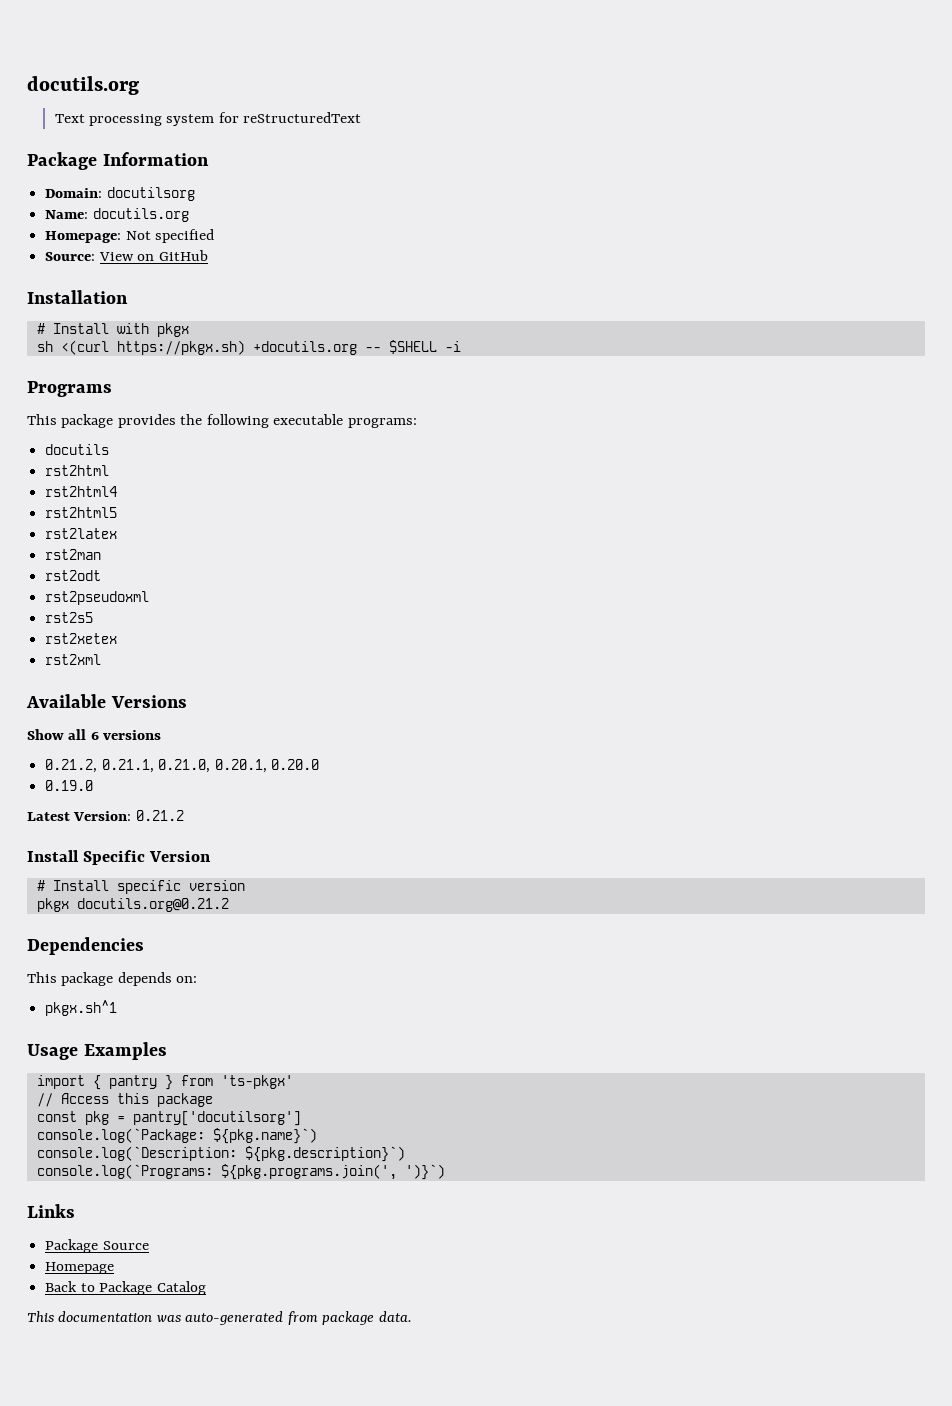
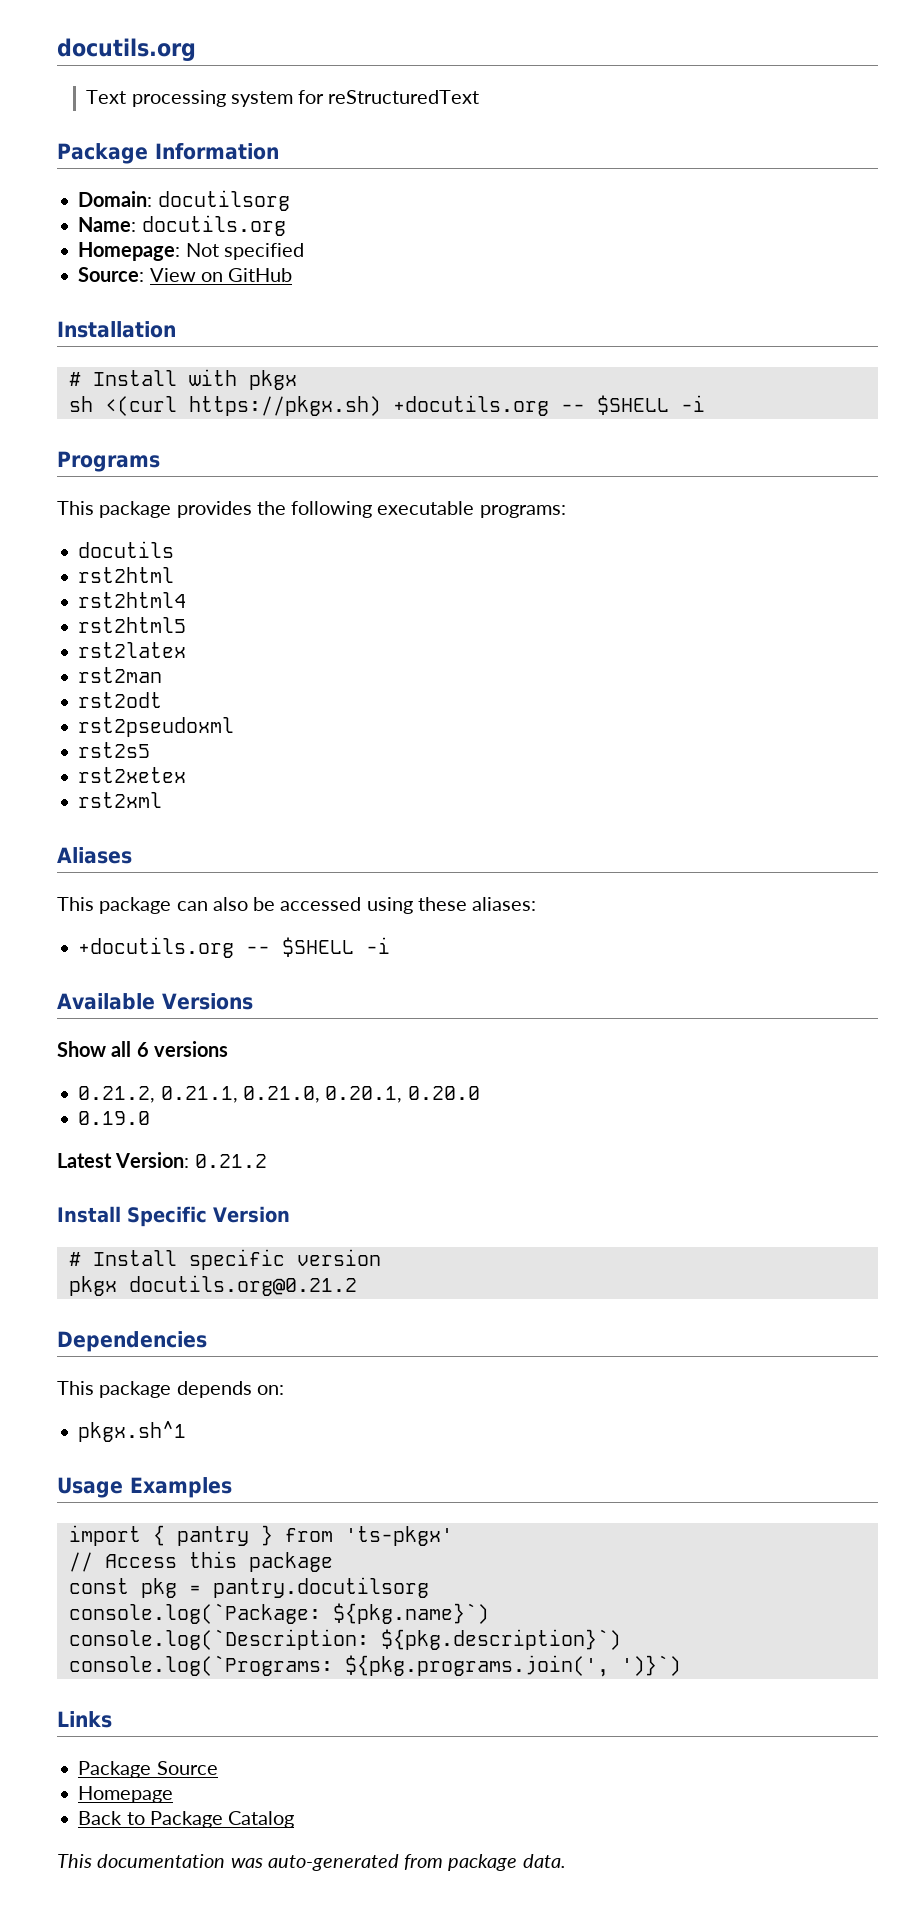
(102, 659) none -> [57,847,132,864] [57,897,537,914] [78,937,391,958] // Aliases // This package can also be accessed using these aliases: // +docutils.org -- $SHELL -i
[132,1111,301,1126] pantry['docutilsorg'] -> [212,1577,429,1598] pantry.docutilsorg

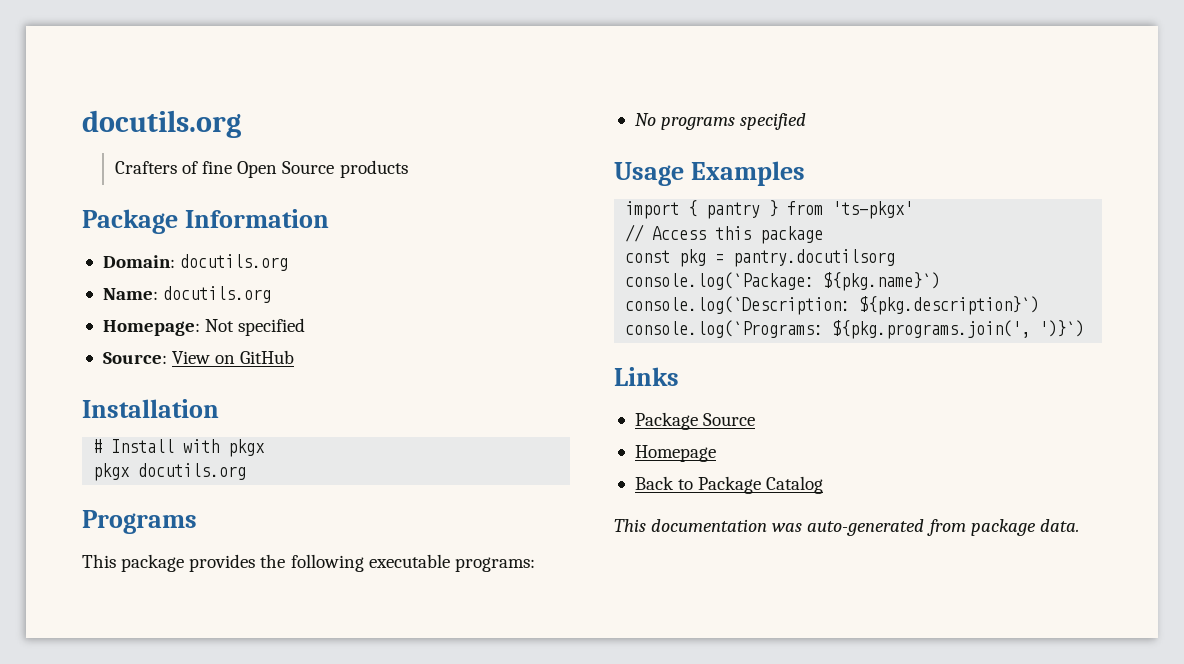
[57,38,196,61] [86,90,480,107] docutils.org // Text processing system for reStructuredText -> [82,110,241,138] [114,160,408,178] docutils.org // Crafters of fine Open Source products
[157,190,290,211] docutilsorg -> [180,254,289,271] docutils.org
[68,395,705,416] sh <(curl https://pkgx.sh) +docutils.org -- $SHELL -i -> [93,463,247,481] pkgx docutils.org
[78,541,175,558] [78,567,175,583] [78,592,187,608] [78,617,187,633] [78,642,187,658] [78,667,163,683] [78,692,163,708] [78,717,235,737] [78,742,151,758] [78,767,187,783] [78,792,163,808] [57,847,132,864] [57,897,537,914] [78,937,391,958] [57,993,253,1010] [57,1041,228,1057] [78,1086,480,1103] [78,1111,151,1125] [57,1152,267,1168] [57,1206,290,1227] [68,1249,381,1270] [68,1275,357,1296] [57,1331,207,1352] [57,1381,284,1398] [78,1421,187,1442] docutils // rst2html // rst2html4 // rst2html5 // rst2latex // rst2man // rst2odt // rst2pseudoxml // rst2s5 // rst2xetex // rst2xml // Aliases // This package can also be accessed using these aliases: // +docutils.org -- $SHELL -i // Available Versions // Show all 6 versions // 0.21.2, 0.21.1, 0.21.0, 0.20.1, 0.20.0 // 0.19.0 // Latest Version: 0.21.2 // Install Specific Version // # Install specific version // pkgx docutils.org@0.21.2 // Dependencies // This package depends on: // pkgx.sh^1 -> [634,113,807,130] No programs specified

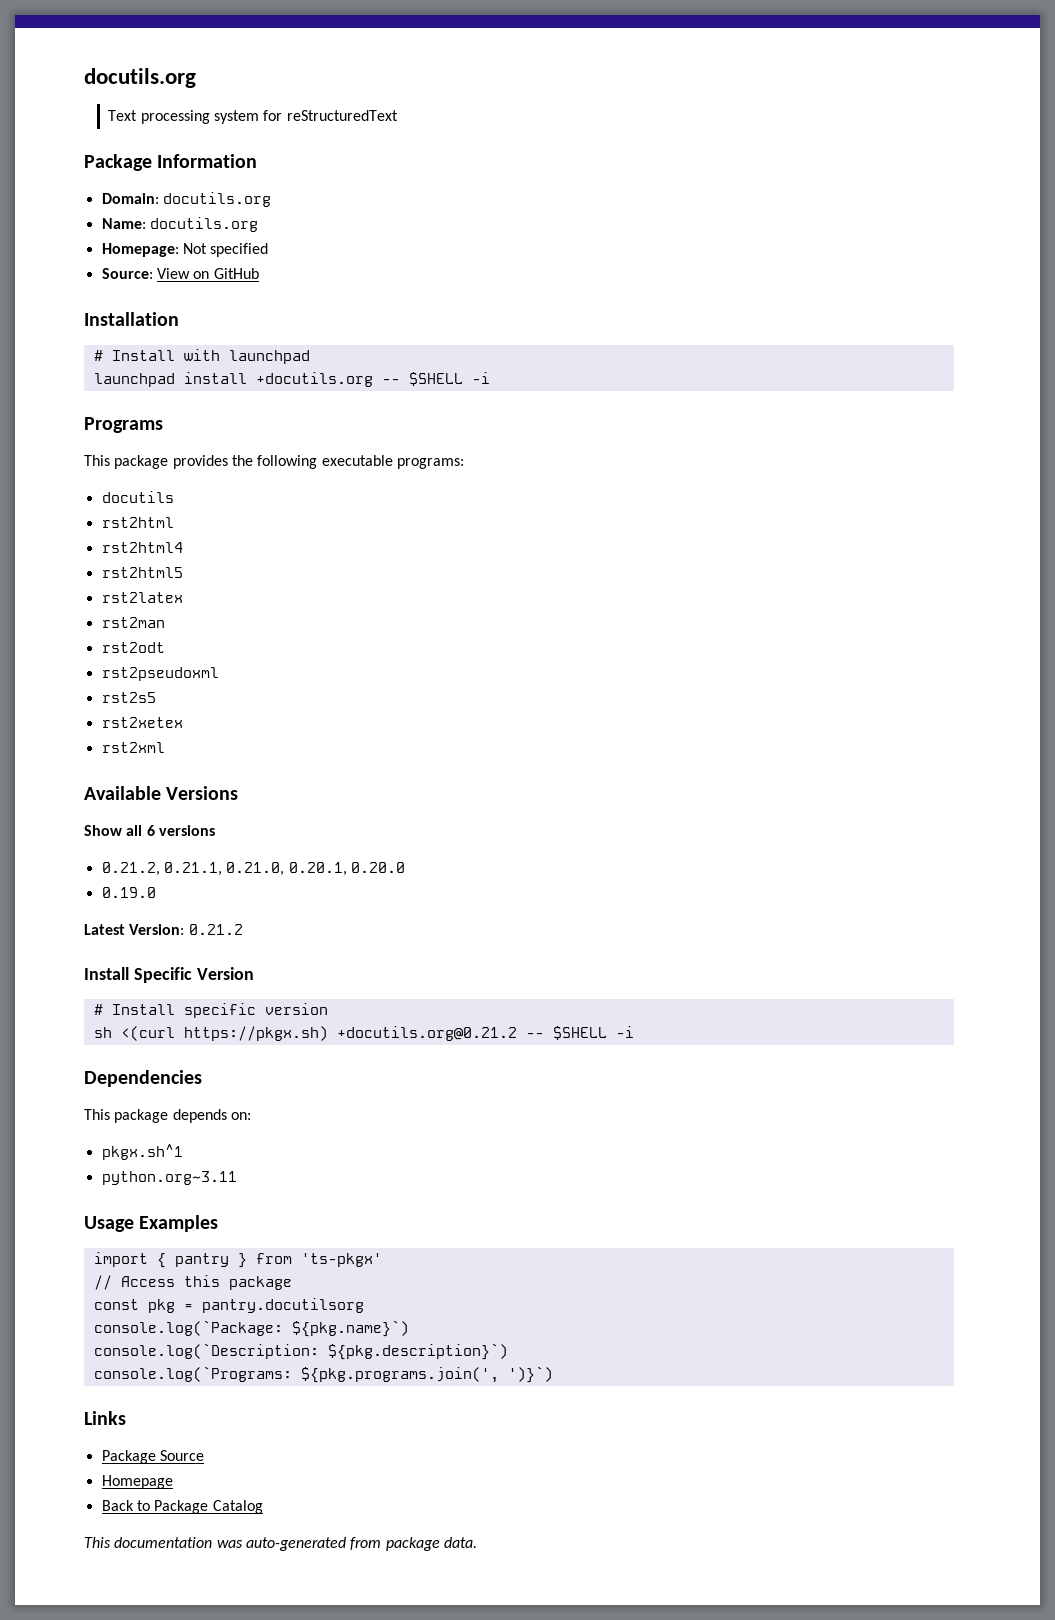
[82,110,241,138] [114,160,408,178] docutils.org // Crafters of fine Open Source products -> [84,68,196,88] [108,110,398,124] docutils.org // Text processing system for reStructuredText
[228,439,266,457] [93,463,247,481] pkgx // pkgx docutils.org -> [228,350,310,364] [93,372,490,387] launchpad // launchpad install +docutils.org -- $SHELL -i
[634,113,807,130] No programs specified -> [101,491,174,503] [101,517,174,528] [101,542,183,553] [101,567,183,578] [101,592,183,603] [101,617,165,628] [101,642,165,653] [101,667,219,681] [101,692,156,703] [101,717,183,728] [101,742,165,753] [84,786,239,800] [84,825,215,836] [101,862,405,876] [101,887,156,898] [84,924,243,935] [84,967,254,983] [93,1003,328,1018] [93,1026,634,1041] [84,1070,202,1087] [84,1109,251,1123] [101,1144,183,1160] [101,1171,237,1185] docutils // rst2html // rst2html4 // rst2html5 // rst2latex // rst2man // rst2odt // rst2pseudoxml // rst2s5 // rst2xetex // rst2xml // Available Versions // Show all 6 versions // 0.21.2, 0.21.1, 0.21.0, 0.20.1, 0.20.0 // 0.19.0 // Latest Version: 0.21.2 // Install Specific Version // # Install specific version // sh <(curl https://pkgx.sh) +docutils.org@0.21.2 -- $SHELL -i // Dependencies // This package depends on: // pkgx.sh^1 // python.org~3.11

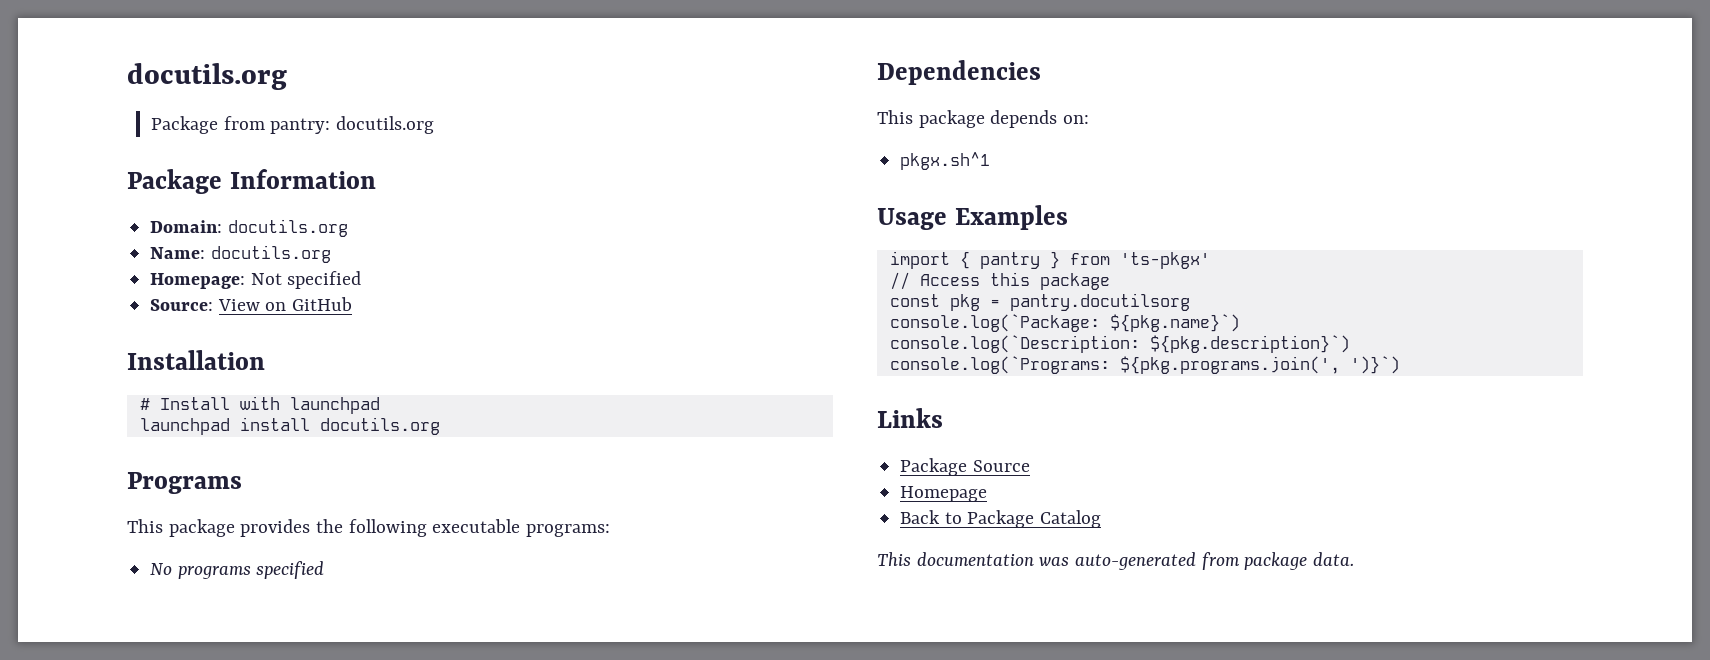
[84,68,196,88] [108,110,398,124] docutils.org // Text processing system for reStructuredText -> [127,63,287,90] [151,116,435,134] docutils.org // Package from pantry: docutils.org
[255,372,490,387] +docutils.org -- $SHELL -i -> [319,417,440,435] docutils.org
[101,491,174,503] [101,517,174,528] [101,542,183,553] [101,567,183,578] [101,592,183,603] [101,617,165,628] [101,642,165,653] [101,667,219,681] [101,692,156,703] [101,717,183,728] [101,742,165,753] [84,786,239,800] [84,825,215,836] [101,862,405,876] [101,887,156,898] [84,924,243,935] [84,967,254,983] [93,1003,328,1018] [93,1026,634,1041] docutils // rst2html // rst2html4 // rst2html5 // rst2latex // rst2man // rst2odt // rst2pseudoxml // rst2s5 // rst2xetex // rst2xml // Available Versions // Show all 6 versions // 0.21.2, 0.21.1, 0.21.0, 0.20.1, 0.20.0 // 0.19.0 // Latest Version: 0.21.2 // Install Specific Version // # Install specific version // sh <(curl https://pkgx.sh) +docutils.org@0.21.2 -- $SHELL -i -> [150,561,325,579] No programs specified
[101,1171,237,1185] // python.org~3.11 -> (991, 161) none

